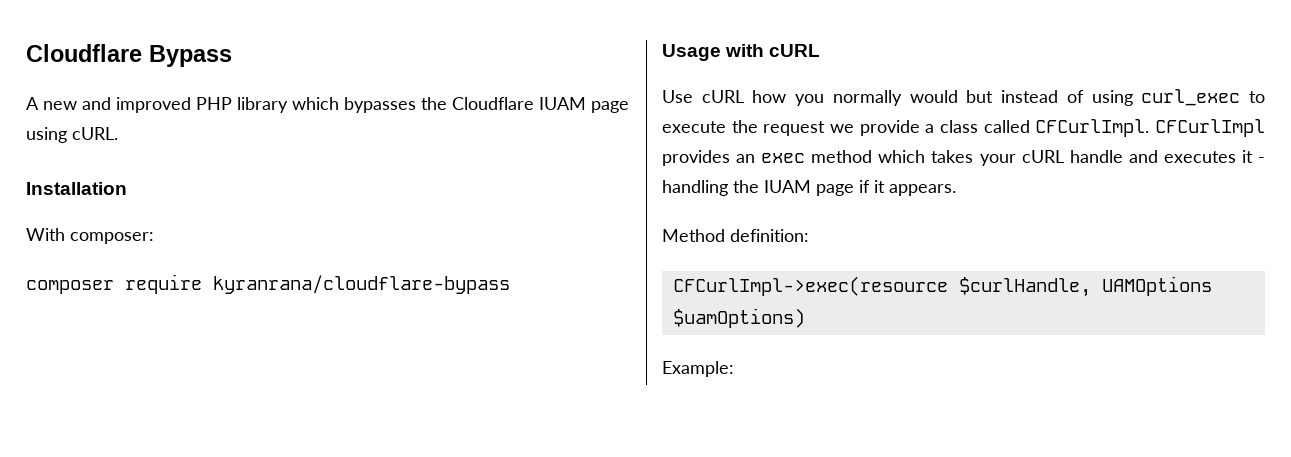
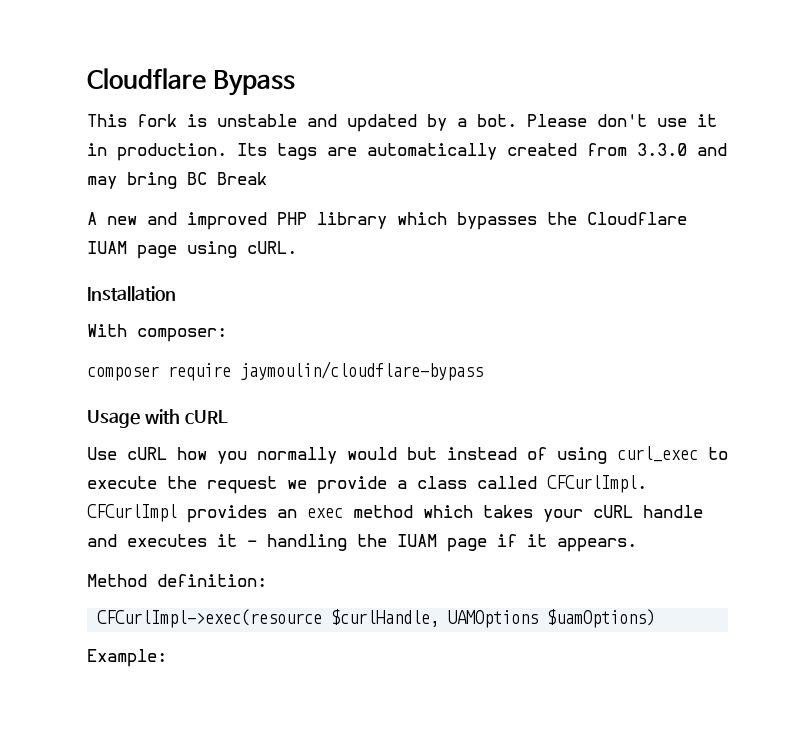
(232, 56) none -> [87,114,717,132] [87,143,727,161] [87,172,267,189] // This fork is unstable and updated by a bot. Please don't use it in production. Its tags are automatically created from 3.3.0 and may bring BC Break
[213,275,510,294] kyranrana/cloudflare-bypass -> [240,361,483,381] jaymoulin/cloudflare-bypass

